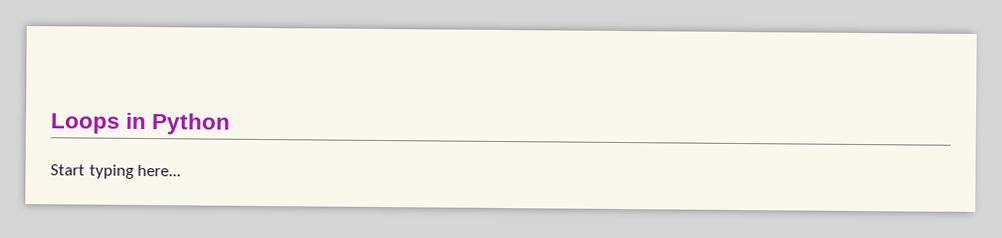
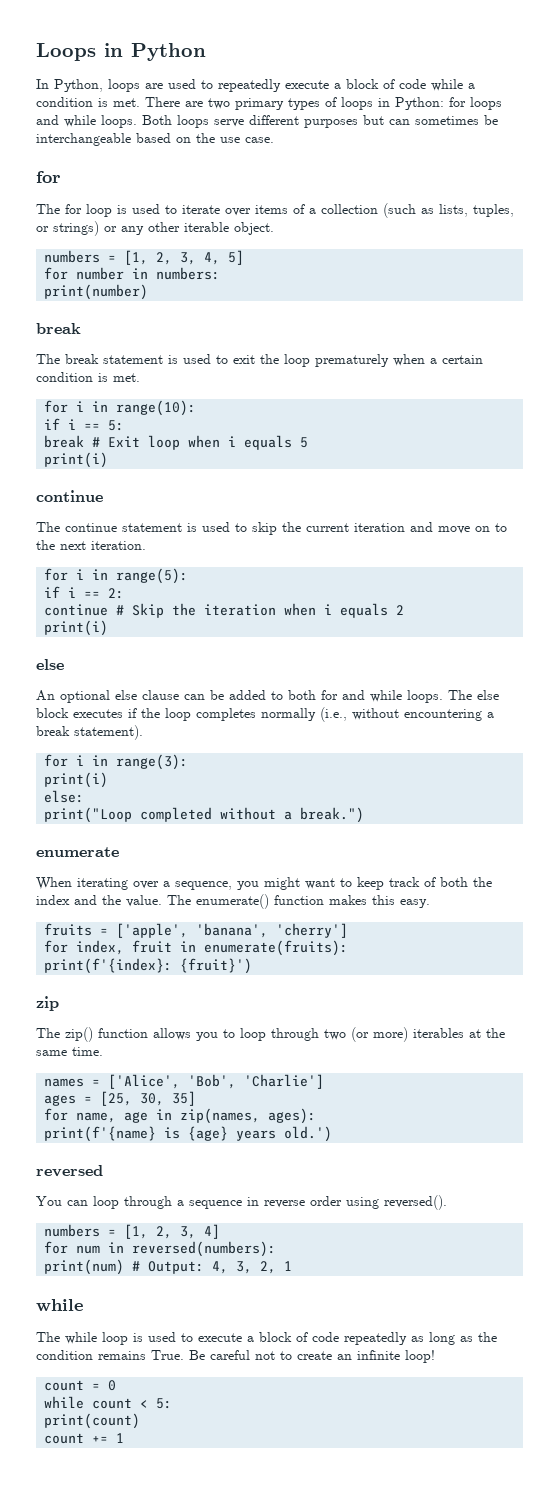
[50,164,182,179] Start typing here... -> [36,79,475,92] [36,97,502,110] [36,115,498,128] [36,133,274,146] [36,171,61,183] [36,203,514,218] [36,221,274,236] [44,250,245,265] [44,267,221,280] [44,284,149,300] [36,323,81,334] [36,354,483,367] [36,372,140,382] [44,400,197,416] [44,418,125,431] [44,435,309,450] [44,452,109,468] [36,490,103,502] [36,522,507,535] [36,540,146,550] [44,568,189,584] [44,586,125,599] [44,603,405,618] [44,620,109,636] [36,659,64,670] [36,690,499,703] [36,707,494,722] [36,725,143,740] [44,754,189,770] [44,772,109,788] [44,790,85,803] [44,807,365,823] [36,847,119,857] [36,877,492,890] [36,894,430,909] [44,923,349,938] [44,940,349,956] [44,958,253,974] [36,996,59,1011] [36,1027,505,1042] [36,1047,103,1056] [44,1074,325,1089] [44,1091,197,1106] [44,1108,317,1124] [44,1126,333,1142] [36,1165,103,1177] [36,1195,447,1210] [44,1224,221,1239] [44,1241,277,1257] [44,1259,293,1275] [36,1299,83,1311] [36,1332,497,1345] [36,1350,435,1363] [44,1380,117,1391] [44,1396,173,1409] [44,1413,141,1429] [44,1433,125,1444] In Python, loops are used to repeatedly execute a block of code while a condition is met. There are two primary types of loops in Python: for loops and while loops. Both loops serve different purposes but can sometimes be interchangeable based on the use case. // for // The for loop is used to iterate over items of a collection (such as lists, tuples, or strings) or any other iterable object. // numbers = [1, 2, 3, 4, 5] // for number in numbers: // print(number) // break // The break statement is used to exit the loop prematurely when a certain condition is met. // for i in range(10): // if i == 5: // break # Exit loop when i equals 5 // print(i) // continue // The continue statement is used to skip the current iteration and move on to the next iteration. // for i in range(5): // if i == 2: // continue # Skip the iteration when i equals 2 // print(i) // else // An optional else clause can be added to both for and while loops. The else block executes if the loop completes normally (i.e., without encountering a break statement). // for i in range(3): // print(i) // else: // print("Loop completed without a break.") // enumerate // When iterating over a sequence, you might want to keep track of both the index and the value. The enumerate() function makes this easy. // fruits = ['apple', 'banana', 'cherry'] // for index, fruit in enumerate(fruits): // print(f'{index}: {fruit}') // zip // The zip() function allows you to loop through two (or more) iterables at the same time. // names = ['Alice', 'Bob', 'Charlie'] // ages = [25, 30, 35] // for name, age in zip(names, ages): // print(f'{name} is {age} years old.') // reversed // You can loop through a sequence in reverse order using reversed(). // numbers = [1, 2, 3, 4] // for num in reversed(numbers): // print(num) # Output: 4, 3, 2, 1 // while // The while loop is used to execute a block of code repeatedly as long as the condition remains True. Be careful not to create an infinite loop! // count = 0 // while count < 5: // print(count) // count += 1

